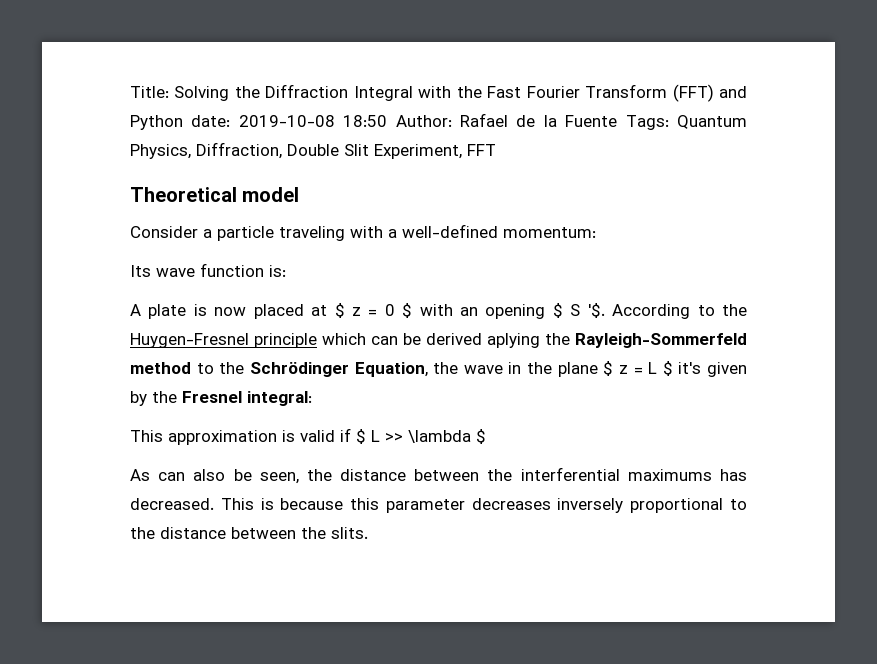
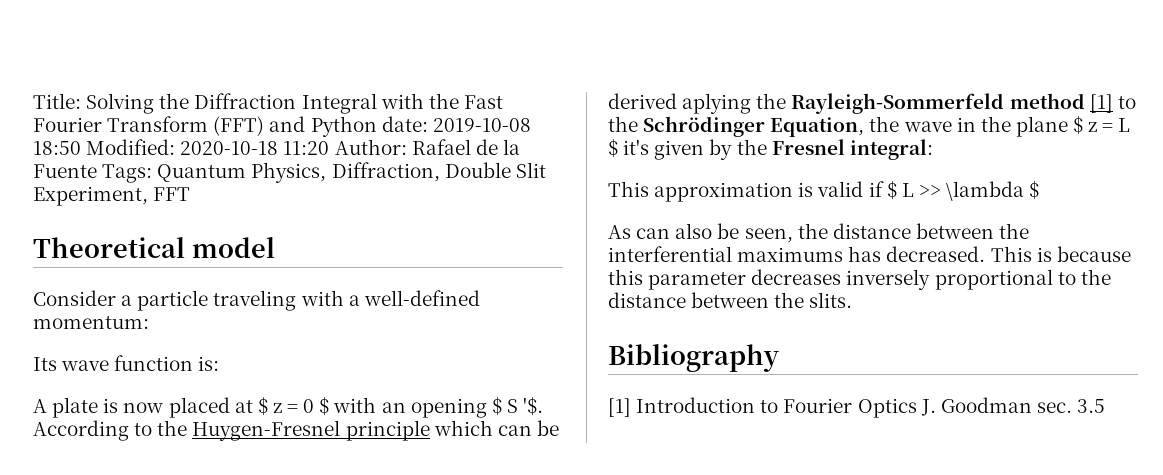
(388, 121) none -> [86,139,330,155] Modified: 2020-10-18 11:20
(191, 368) none -> [1089,94,1113,113] [1]
(368, 533) none -> [608,344,779,372] [608,397,1106,418] // Bibliography // [1] Introduction to Fourier Optics J. Goodman sec. 3.5

